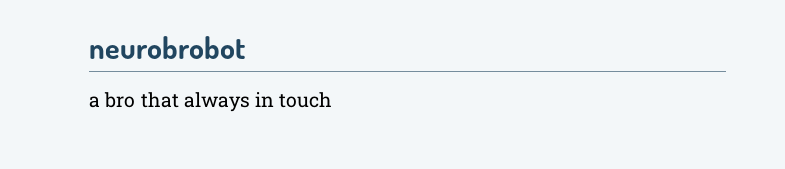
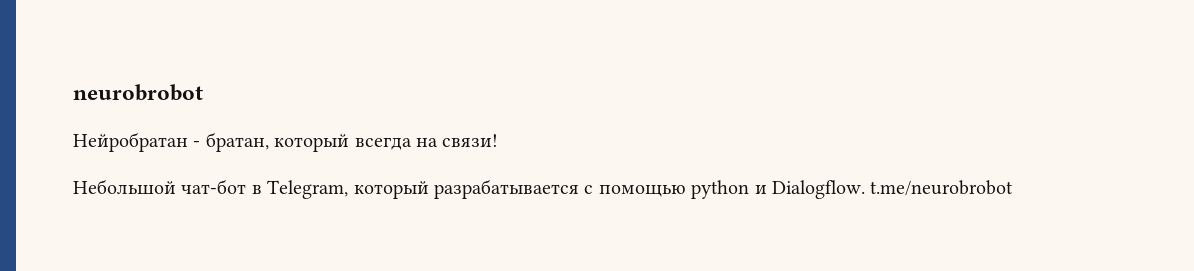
[89,92,333,112] a bro that always in touch -> [73,132,499,152] [73,179,1014,199] Нейробратан - братан, который всегда на связи! // Небольшой чат-бот в Telegram, который разрабатывается с помощью python и Dialogflow. t.me/neurobrobot

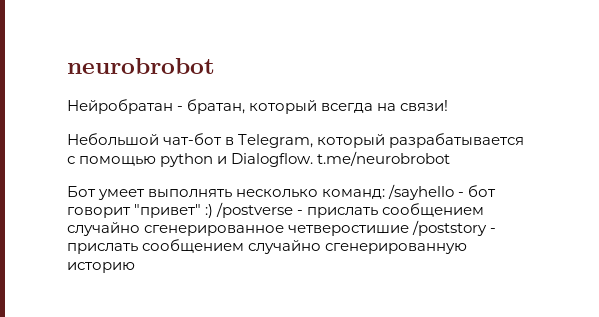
(1014, 188) none -> [67,184,497,200] [67,202,485,218] [67,220,497,236] [67,239,468,254] [67,262,135,273] // Бот умеет выполнять несколько команд: /sayhello - бот говорит "привет" :) /postverse - прислать сообщением случайно сгенерированное четверостишие /poststory - прислать сообщением случайно сгенерированную историю

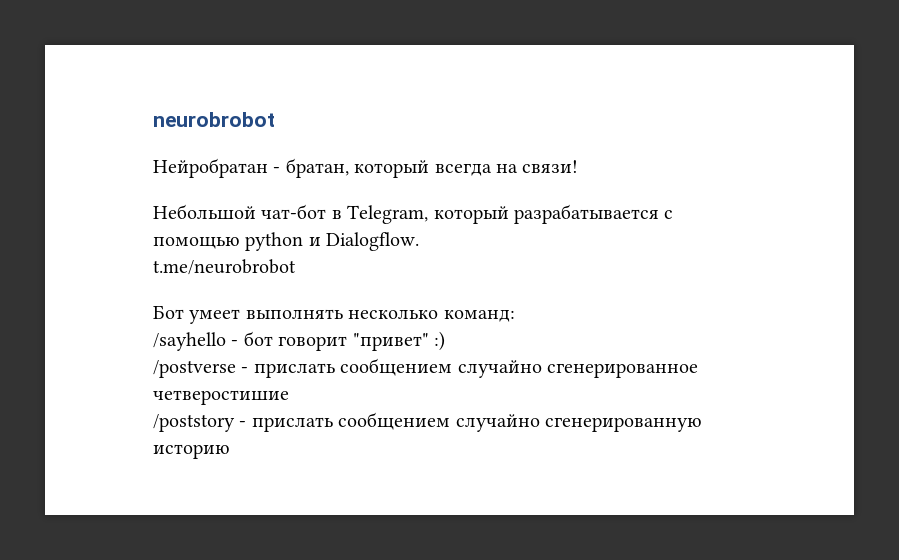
(314, 160) none -> (420, 241) //
(386, 194) none -> (515, 315) //
(214, 211) none -> (445, 341) //
(410, 230) none -> (289, 397) //

